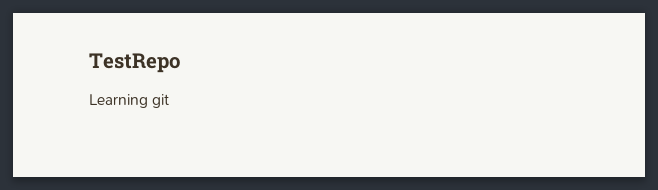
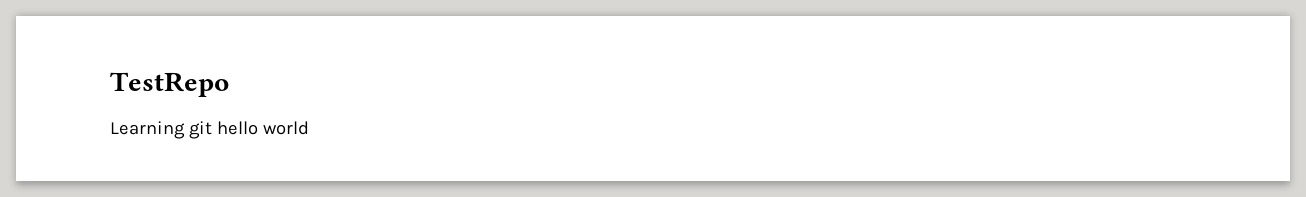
(170, 101) none -> [216,121,309,135] hello world

